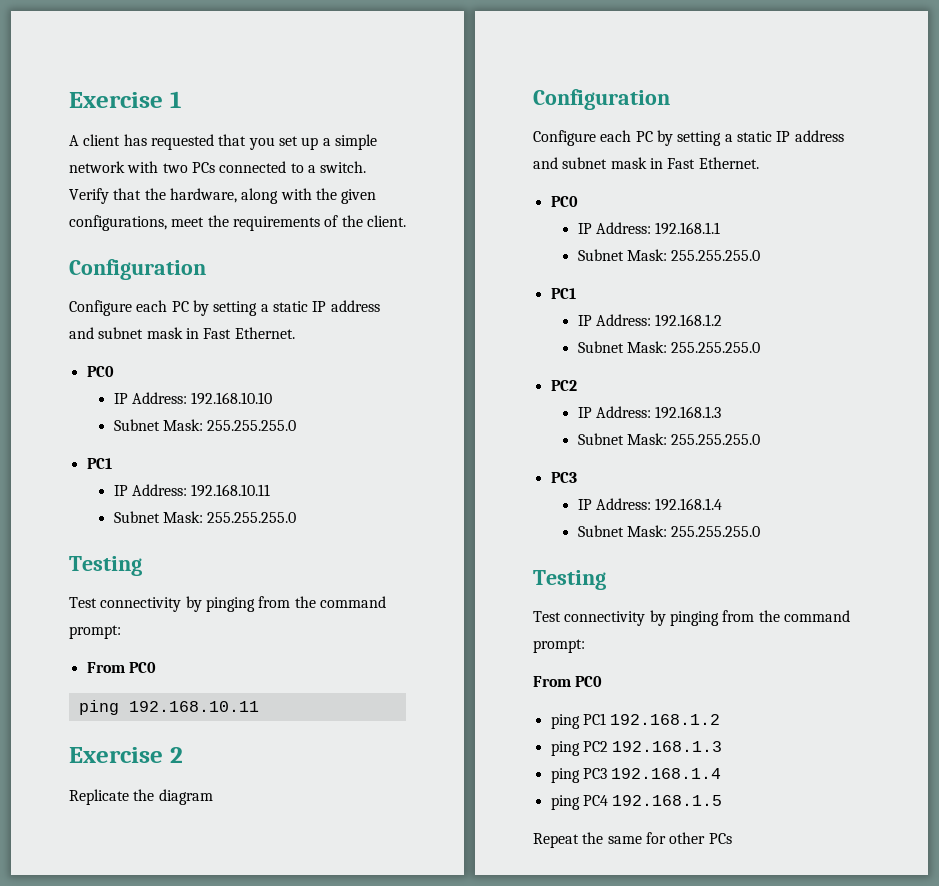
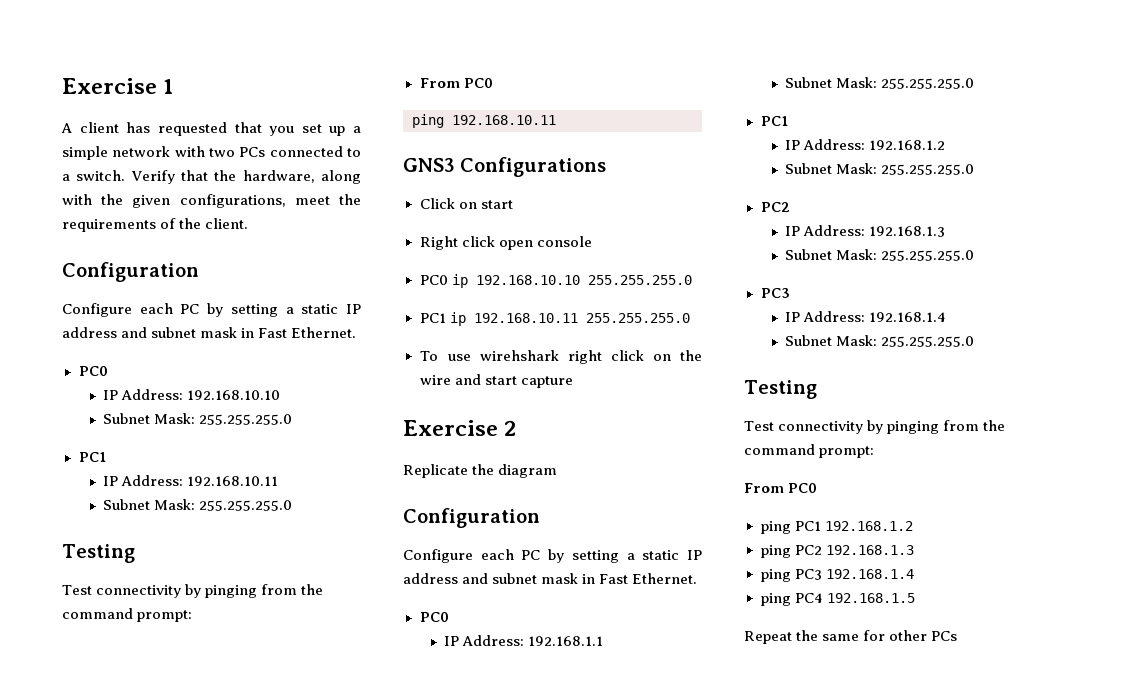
(259, 706) none -> [403,157,607,177] [419,198,513,209] [419,236,592,250] [419,274,692,288] [419,312,690,326] [419,350,702,364] [419,374,573,388] // GNS3 Configurations // Click on start // Right click open console // PC0 ip 192.168.10.10 255.255.255.0 // PC1 ip 192.168.10.11 255.255.255.0 // To use wirehshark right click on the wire and start capture

